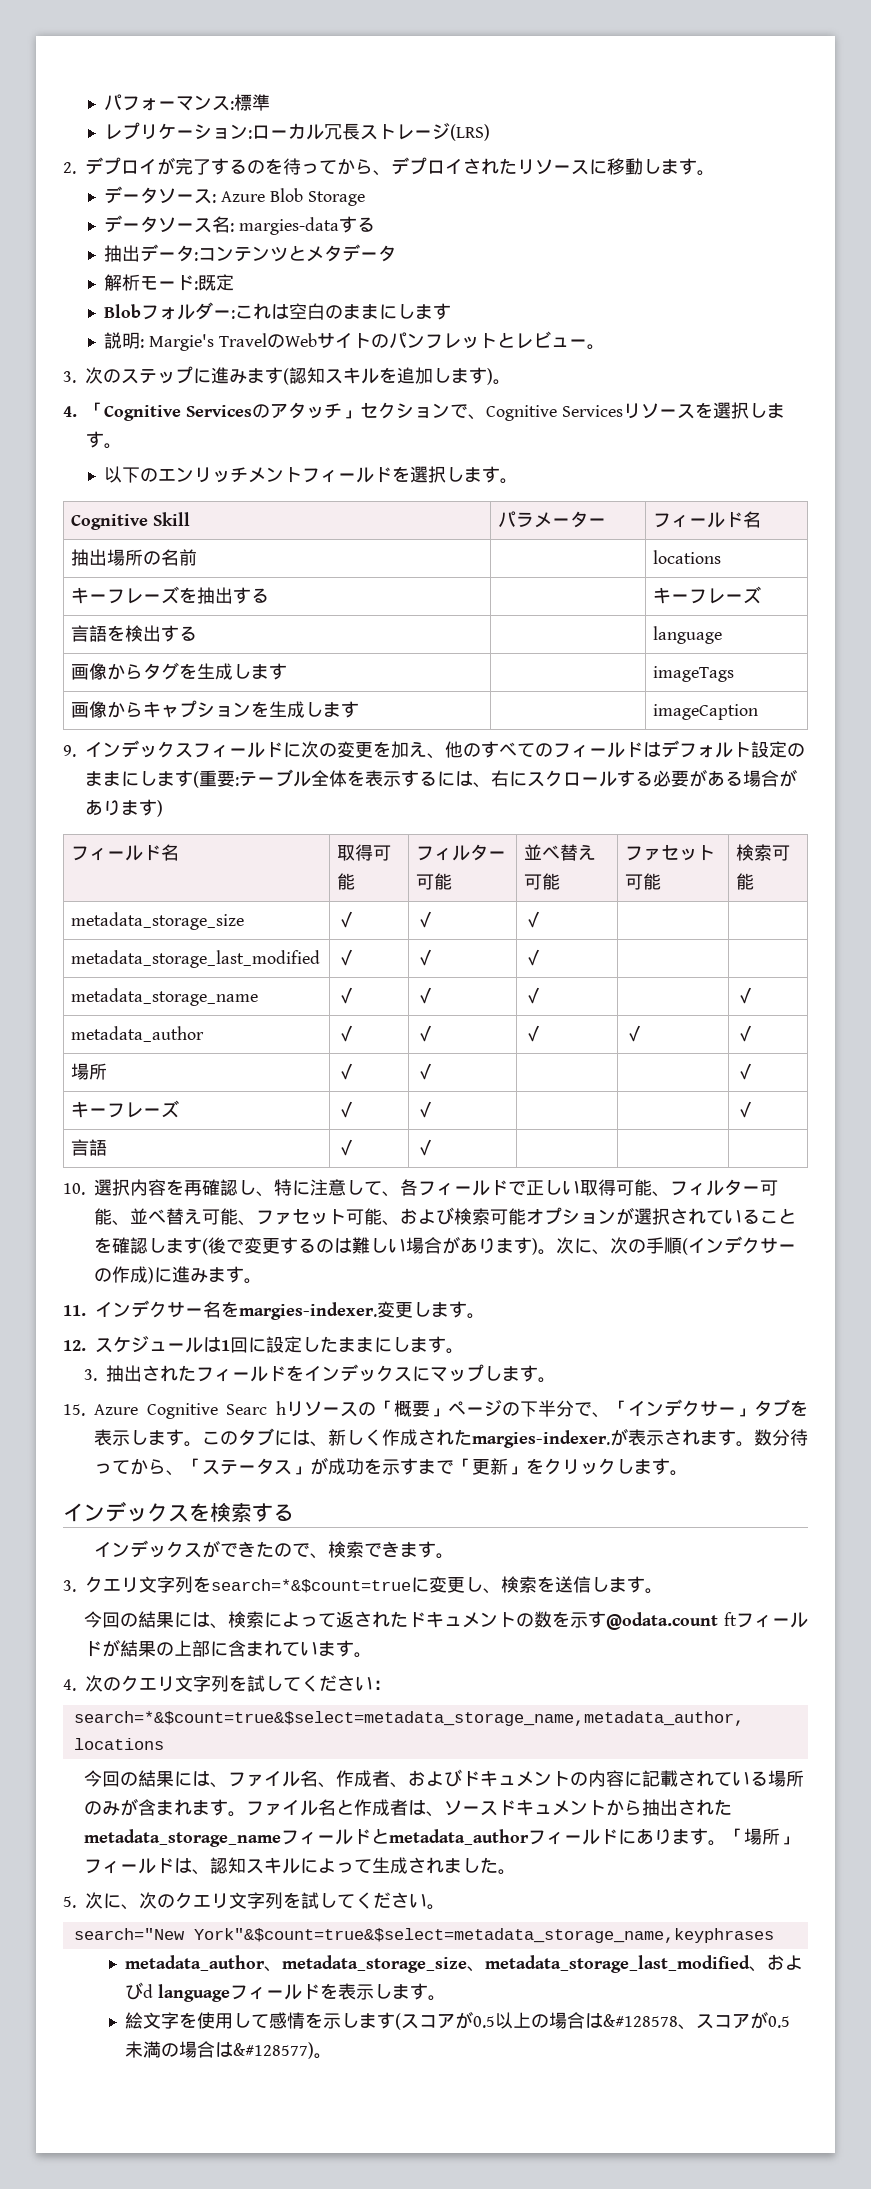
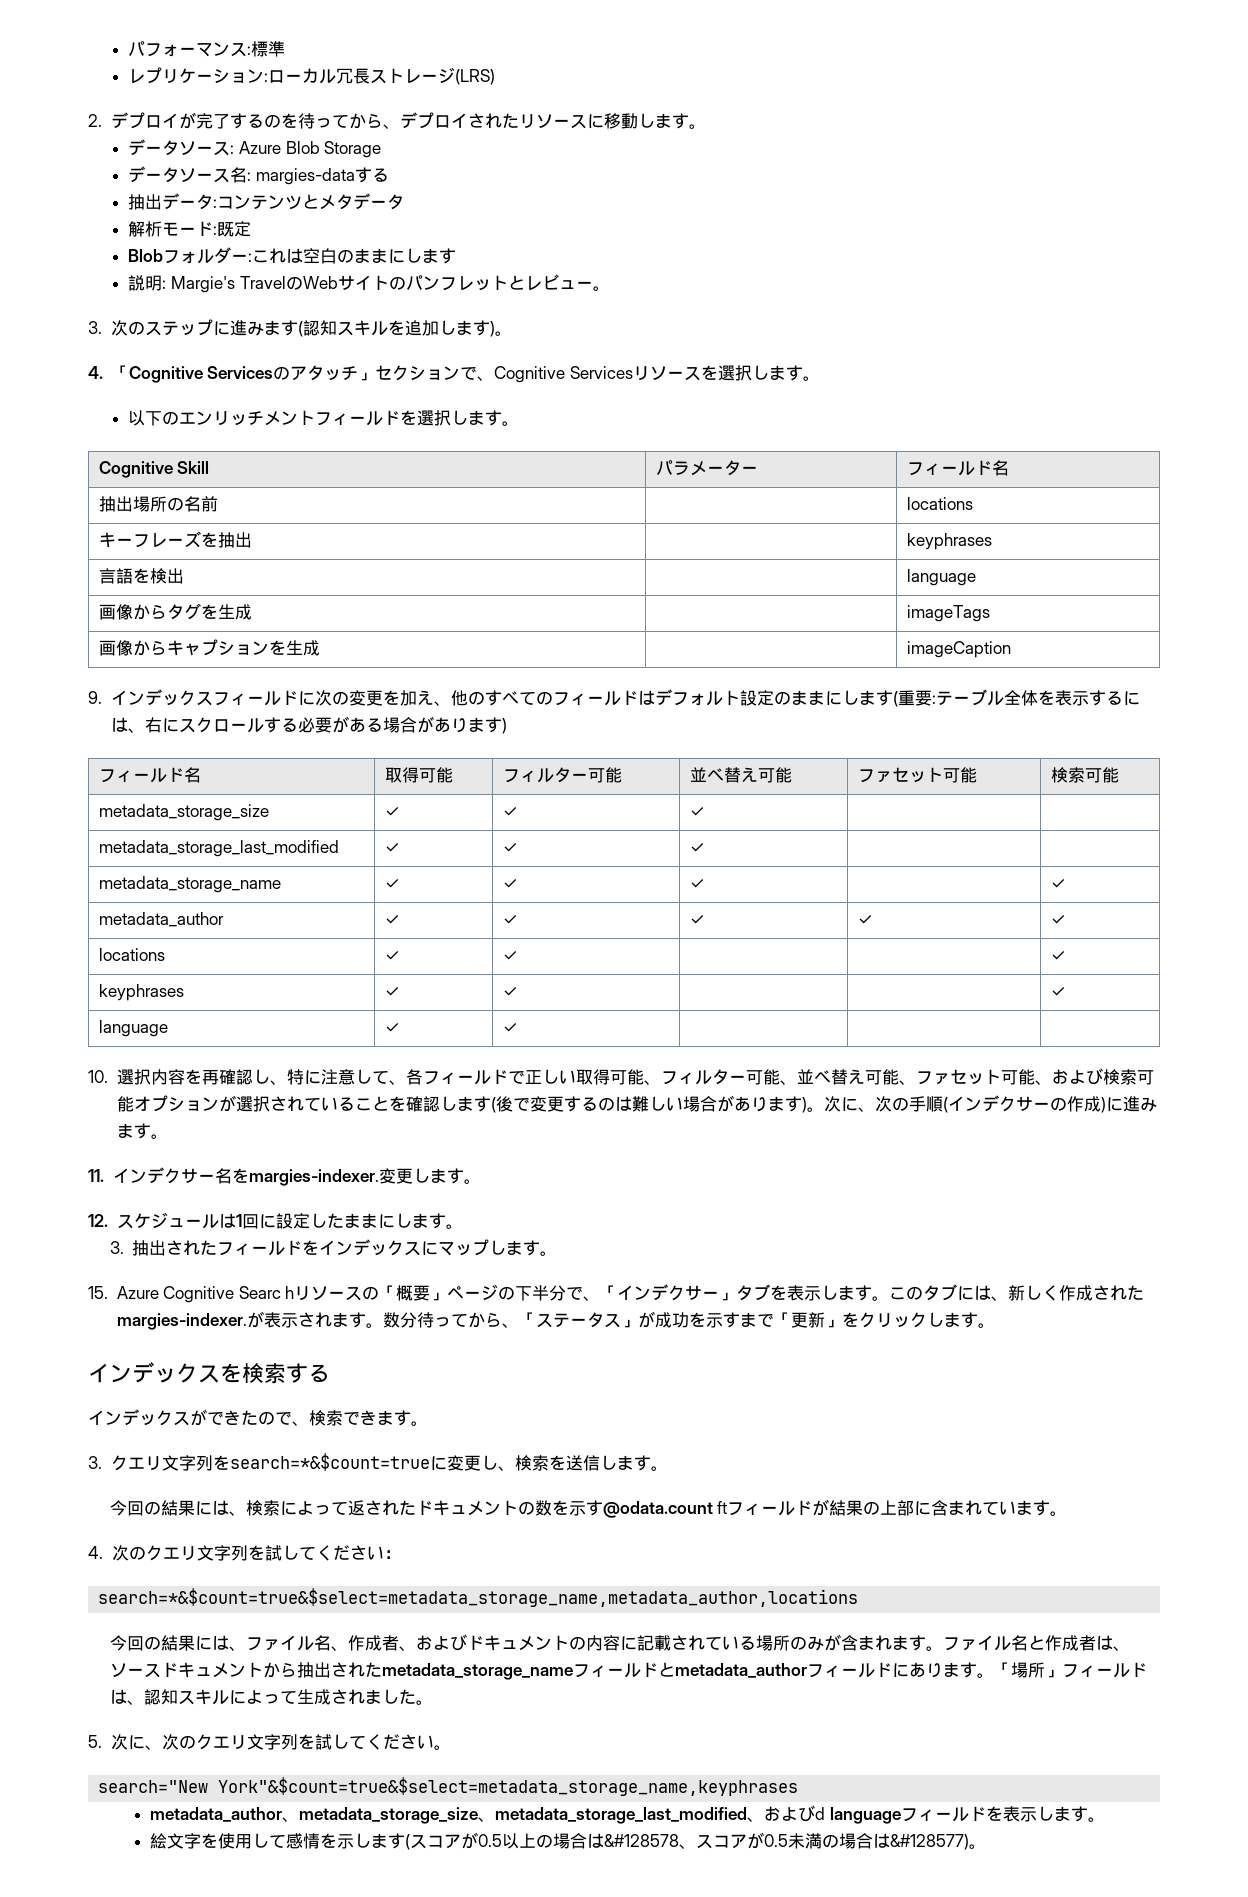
[233,587,270,604] [653,586,762,604] する | | キーフレーズ -> [906,533,992,550] | | keyphrases
[161,625,198,642] する -> (184, 576) none
[233,663,288,680] します -> (252, 612) none
[305,701,360,718] します -> (320, 648) none
[71,1063,108,1080] [337,1063,356,1080] [416,1063,435,1080] [736,1063,755,1080] [71,1100,180,1118] [337,1101,356,1118] [416,1101,435,1118] [736,1101,755,1118] [71,1139,108,1156] 場所 | ✓ | ✓ | | | ✓ // キーフレーズ | ✓ | ✓ | | | ✓ // 言語 -> [98,948,165,961] [384,951,399,961] [502,951,517,961] [1050,951,1065,961] [98,984,184,1001] [384,987,399,997] [502,987,517,997] [1050,987,1065,997] [98,1020,168,1037] locations | ✓ | ✓ | | | ✓ // keyphrases | ✓ | ✓ | | | ✓ // language

